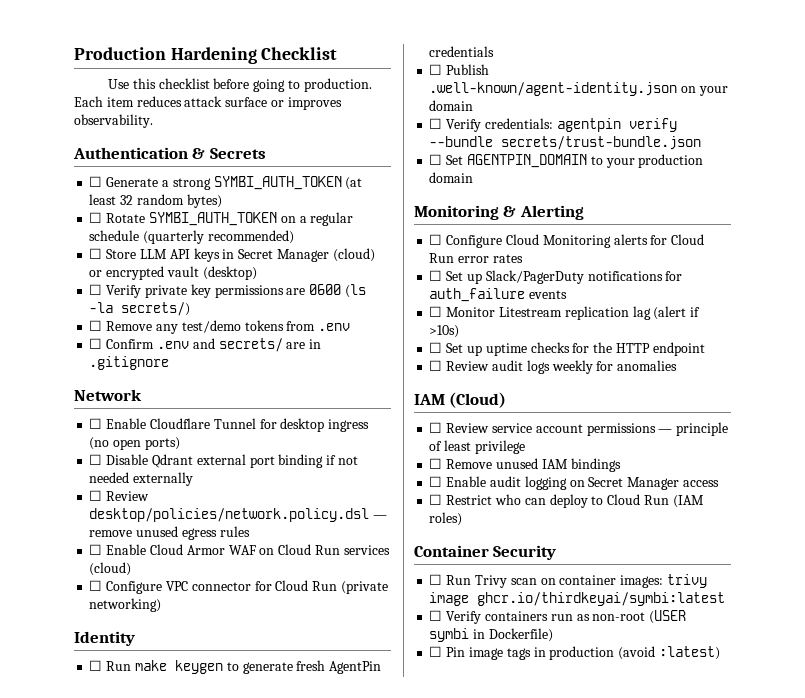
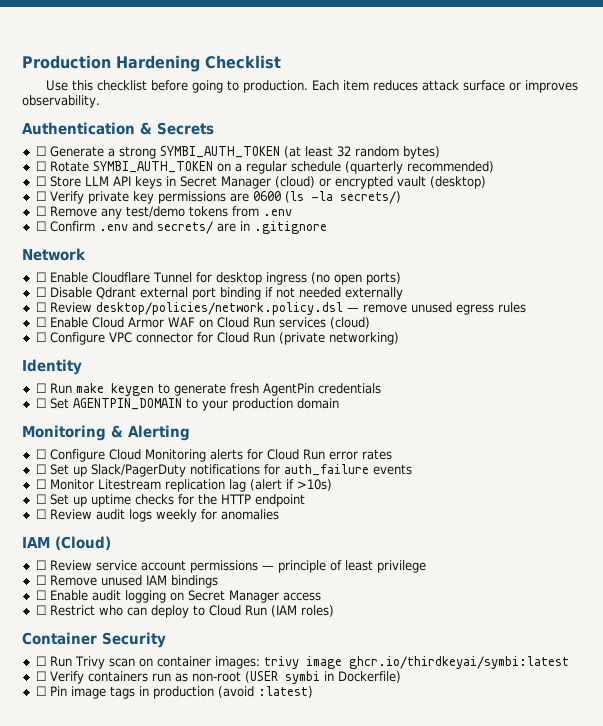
[429,64,490,75] [429,82,728,96] [429,100,474,111] [429,118,677,132] [429,136,702,150] // ☐ Publish .well-known/agent-identity.json on your domain // ☐ Verify credentials: agentpin verify --bundle secrets/trust-bundle.json -> (381, 388) none

